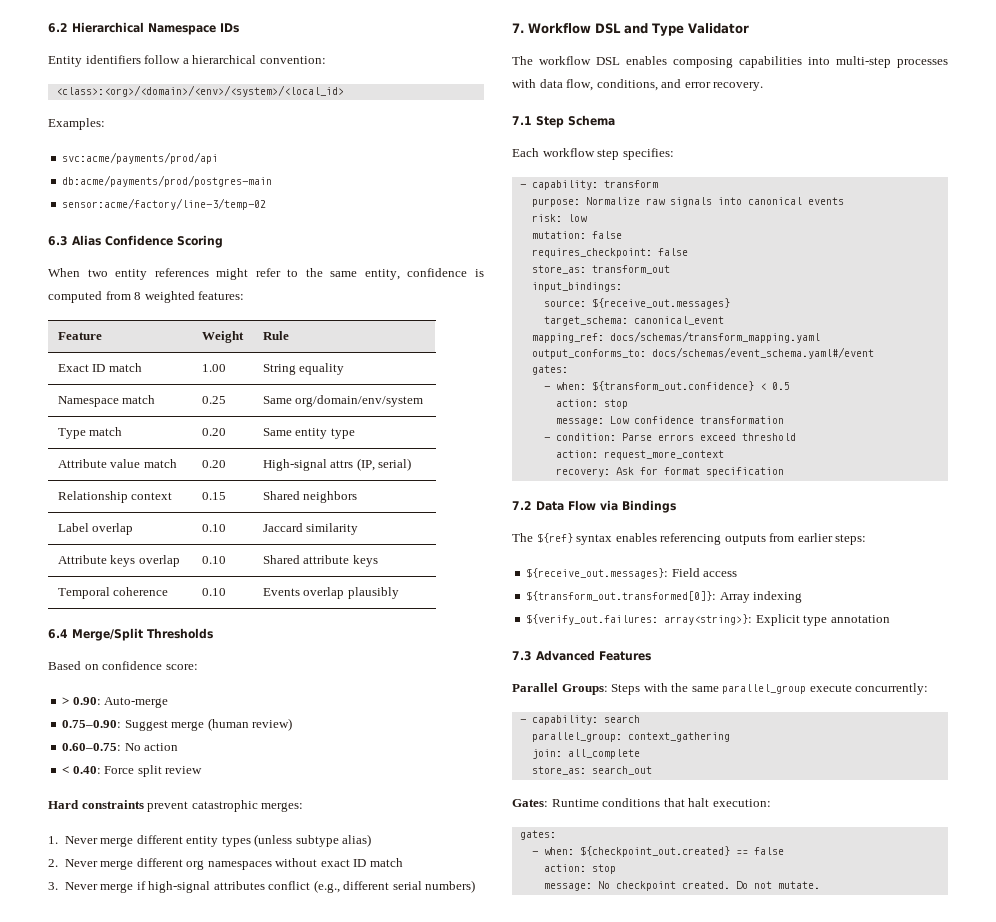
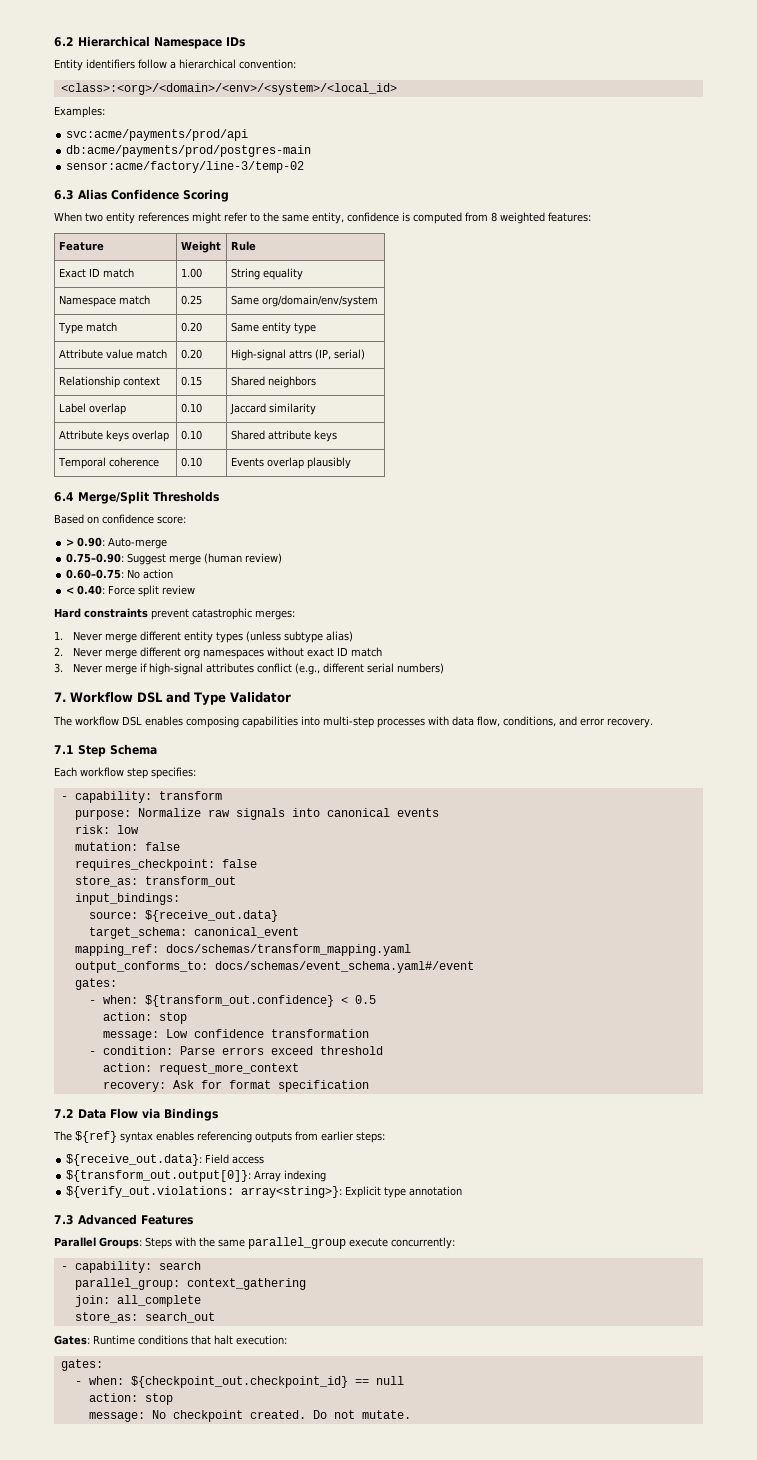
[591,298,730,309] ${receive_out.messages} -> [144,910,278,922] ${receive_out.data}
[526,568,669,579] ${receive_out.messages}: -> [66,1154,203,1166] ${receive_out.data}:
[526,591,717,601] ${transform_out.transformed[0]}: -> [66,1170,252,1182] ${transform_out.output[0]}:
[526,614,659,625] ${verify_out.failures: -> [66,1186,235,1198] ${verify_out.violations:
[579,846,784,857] ${checkpoint_out.created} == false -> [130,1376,404,1388] ${checkpoint_out.checkpoint_id} == null

